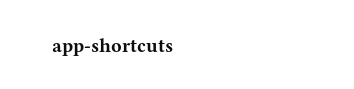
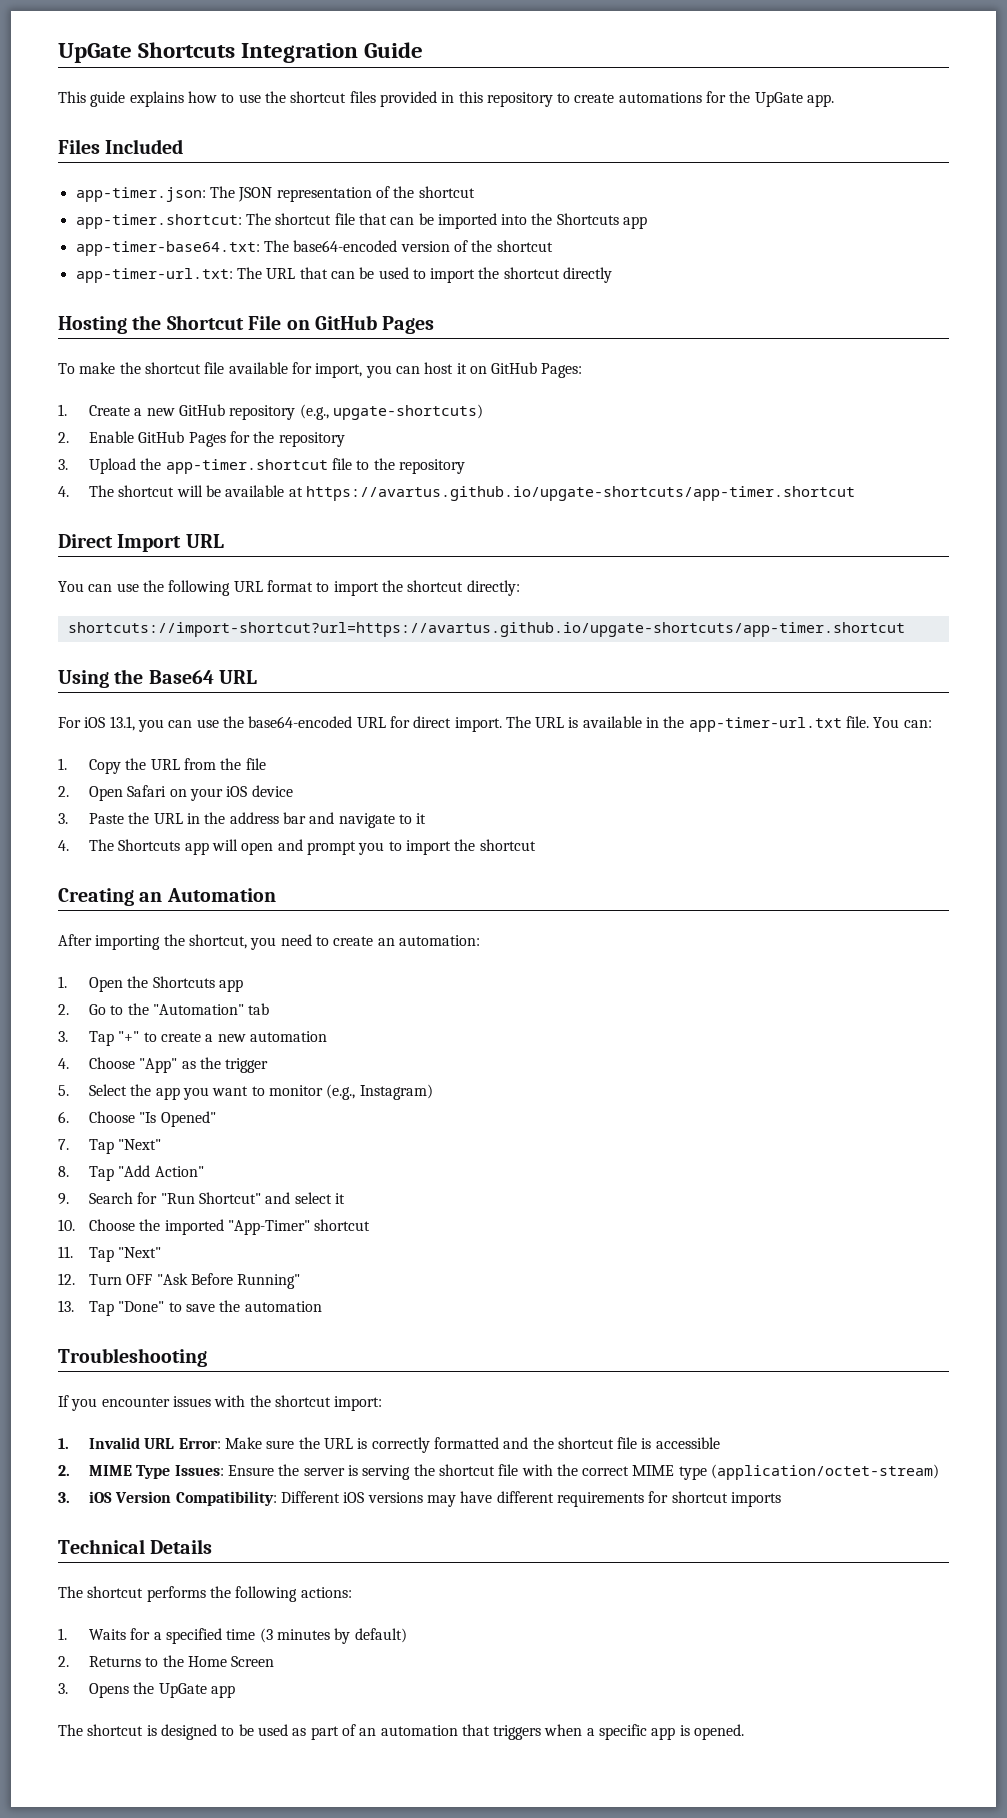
[52,38,173,56] app-shortcuts -> [58,42,424,63] [58,91,835,107] [58,139,184,154] [75,186,475,202] [75,213,648,229] [75,240,553,256] [75,267,613,283] [58,315,435,334] [58,362,583,378] [58,404,483,420] [58,431,345,447] [58,458,465,474] [58,485,855,501] [58,534,224,552] [58,580,520,596] [67,622,905,637] [58,669,258,688] [58,716,932,732] [58,758,266,774] [58,785,293,801] [58,812,427,828] [58,839,536,855] [58,888,276,906] [58,934,480,950] [58,976,243,992] [58,1003,270,1015] [58,1031,327,1046] [58,1057,269,1073] [58,1084,433,1100] [58,1111,216,1127] [58,1139,162,1154] [58,1165,204,1181] [58,1192,345,1205] [58,1219,371,1235] [58,1246,162,1262] [58,1273,301,1289] [58,1300,322,1316] [58,1348,207,1367] [58,1395,383,1411] [58,1437,720,1453] [58,1464,940,1480] [58,1491,781,1507] [58,1539,213,1554] [58,1586,352,1602] [58,1628,407,1644] [58,1655,275,1667] [58,1682,235,1698] [58,1724,745,1740] UpGate Shortcuts Integration Guide // This guide explains how to use the shortcut files provided in this repository to create automations for the UpGate app. // Files Included // app-timer.json: The JSON representation of the shortcut // app-timer.shortcut: The shortcut file that can be imported into the Shortcuts app // app-timer-base64.txt: The base64-encoded version of the shortcut // app-timer-url.txt: The URL that can be used to import the shortcut directly // Hosting the Shortcut File on GitHub Pages // To make the shortcut file available for import, you can host it on GitHub Pages: // 1. Create a new GitHub repository (e.g., upgate-shortcuts) // 2. Enable GitHub Pages for the repository // 3. Upload the app-timer.shortcut file to the repository // 4. The shortcut will be available at https://avartus.github.io/upgate-shortcuts/app-timer.shortcut // Direct Import URL // You can use the following URL format to import the shortcut directly: // shortcuts://import-shortcut?url=https://avartus.github.io/upgate-shortcuts/app-timer.shortcut // Using the Base64 URL // For iOS 13.1, you can use the base64-encoded URL for direct import. The URL is available in the app-timer-url.txt file. You can: // 1. Copy the URL from the file // 2. Open Safari on your iOS device // 3. Paste the URL in the address bar and navigate to it // 4. The Shortcuts app will open and prompt you to import the shortcut // Creating an Automation // After importing the shortcut, you need to create an automation: // 1. Open the Shortcuts app // 2. Go to the "Automation" tab // 3. Tap "+" to create a new automation // 4. Choose "App" as the trigger // 5. Select the app you want to monitor (e.g., Instagram) // 6. Choose "Is Opened" // 7. Tap "Next" // 8. Tap "Add Action" // 9. Search for "Run Shortcut" and select it // 10. Choose the imported "App-Timer" shortcut // 11. Tap "Next" // 12. Turn OFF "Ask Before Running" // 13. Tap "Done" to save the automation // Troubleshooting // If you encounter issues with the shortcut import: // 1. Invalid URL Error: Make sure the URL is correctly formatted and the shortcut file is accessible // 2. MIME Type Issues: Ensure the server is serving the shortcut file with the correct MIME type (application/octet-stream) // 3. iOS Version Compatibility: Different iOS versions may have different requirements for shortcut imports // Technical Details // The shortcut performs the following actions: // 1. Waits for a specified time (3 minutes by default) // 2. Returns to the Home Screen // 3. Opens the UpGate app // The shortcut is designed to be used as part of an automation that triggers when a specific app is opened.

